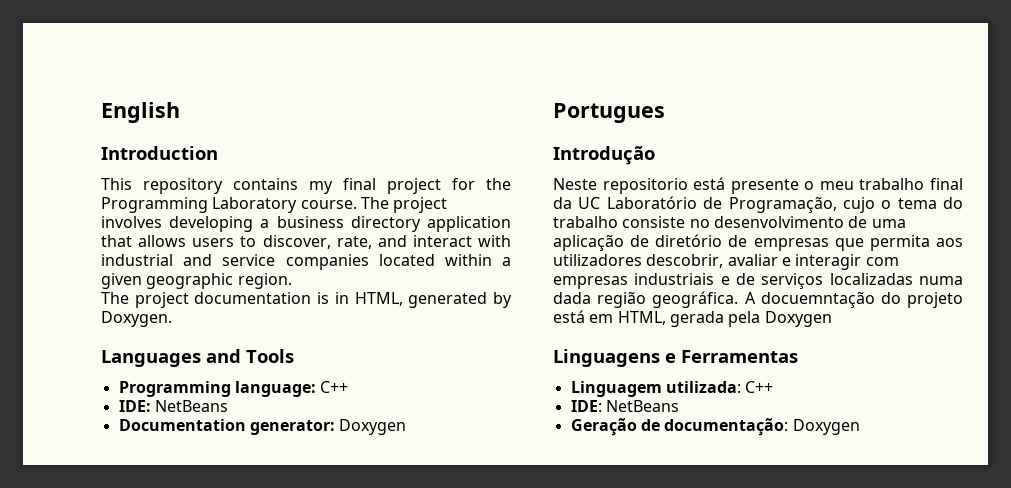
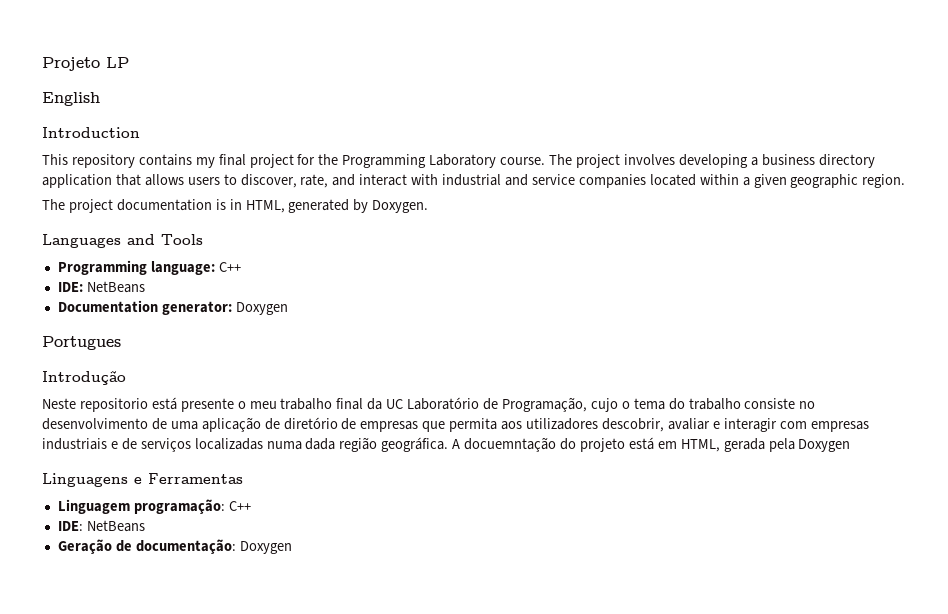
(101, 112) none -> [42,57,129,71] Projeto LP //
[665,381,741,393] utilizada: -> [133,499,225,514] programação:

